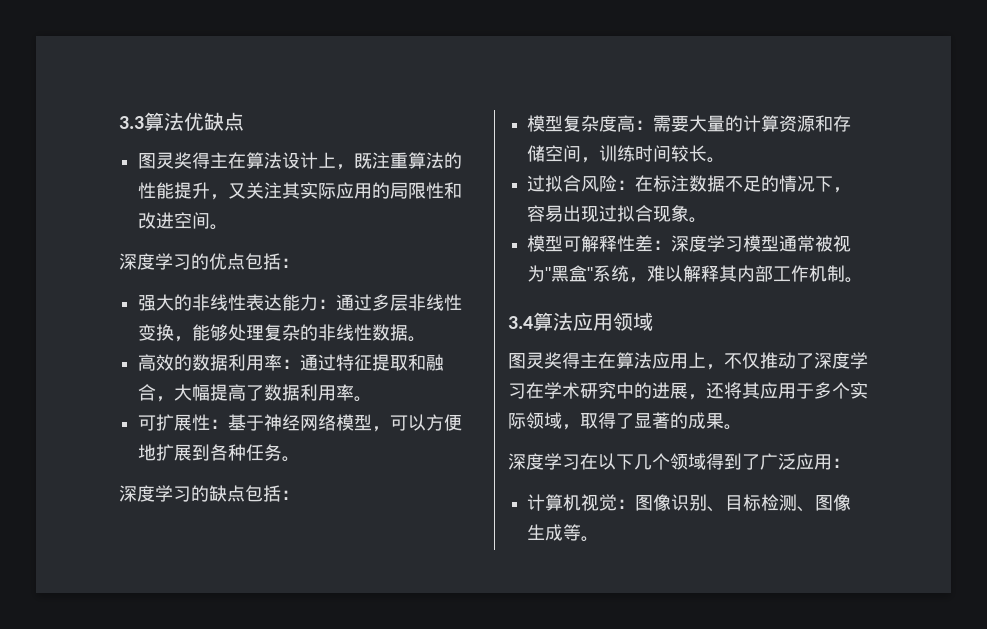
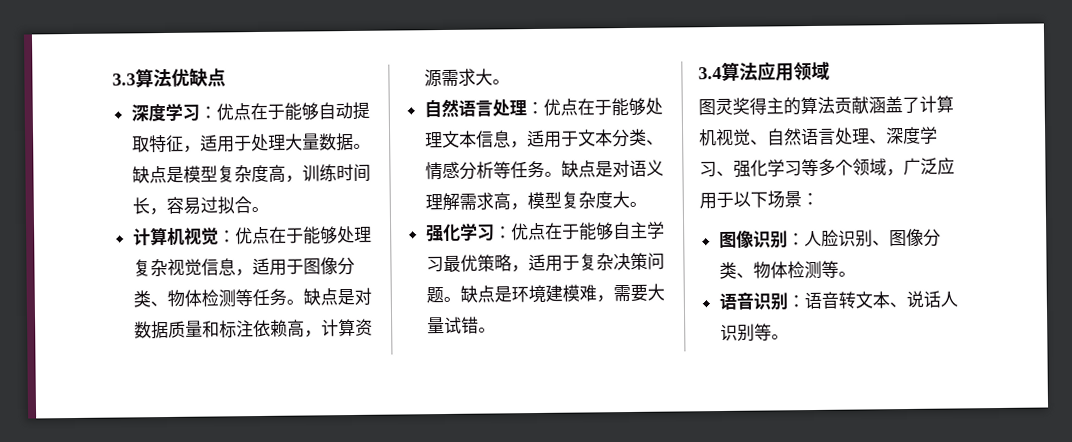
[138,152,463,170] [138,182,463,200] [138,212,229,230] [119,253,299,270] [138,294,463,311] [138,324,427,342] [138,354,445,371] [138,384,373,402] [138,414,463,432] [138,444,301,462] [119,485,299,502] [527,115,852,132] [527,145,726,163] [527,175,852,193] [527,205,708,223] [527,235,852,252] [527,265,846,283] 图灵奖得主在算法设计上，既注重算法的性能提升，又关注其实际应用的局限性和改进空间。 // 深度学习的优点包括： // 强大的非线性表达能力：通过多层非线性变换，能够处理复杂的非线性数据。 // 高效的数据利用率：通过特征提取和融合，大幅提高了数据利用率。 // 可扩展性：基于神经网络模型，可以方便地扩展到各种任务。 // 深度学习的缺点包括： // 模型复杂度高：需要大量的计算资源和存储空间，训练时间较长。 // 过拟合风险：在标注数据不足的情况下，容易出现过拟合现象。 // 模型可解释性差：深度学习模型通常被视为"黑盒"系统，难以解释其内部工作机制 -> [130,101,370,123] [131,132,371,153] [131,163,371,184] [131,196,269,216] [132,225,372,247] [132,256,355,277] [132,287,372,308] [133,318,373,340] [423,68,510,88] [423,97,663,118] [424,128,664,149] [424,159,664,181] [424,190,647,212] [425,221,665,243] [425,252,665,273] [425,283,665,304] [426,316,479,335] 深度学习：优点在于能够自动提取特征，适用于处理大量数据。缺点是模型复杂度高，训练时间长，容易过拟合。 // 计算机视觉：优点在于能够处理复杂视觉信息，适用于图像分类、物体检测等任务。缺点是对数据质量和标注依赖高，计算资源需求大。 // 自然语言处理：优点在于能够处理文本信息，适用于文本分类、情感分析等任务。缺点是对语义理解需求高，模型复杂度大。 // 强化学习：优点在于能够自主学习最优策略，适用于复杂决策问题。缺点是环境建模难，需要大量试错
[598,352,868,370] [508,382,868,400] [508,412,742,430] [508,453,850,470] [527,494,636,511] 在算法应用上，不仅推动了深度学习在学术研究中的进展，还将其应用于多个实际领域，取得了显著的成果。 // 深度学习在以下几个领域得到了广泛应用： // 计算机视觉： -> [783,95,954,116] [699,126,938,147] [699,157,955,178] [699,190,819,210] 的算法贡献涵盖了计算机视觉、自然语言处理、深度学习、强化学习等多个领域，广泛应用于以下场景： //
[707,494,852,512] [527,524,564,541] 、目标检测、图像生成 -> [786,228,941,248] [718,260,856,280] [718,290,958,311] [719,323,755,342] ：人脸识别、图像分类、物体检测等。 // 语音识别：语音转文本、说话人识别

